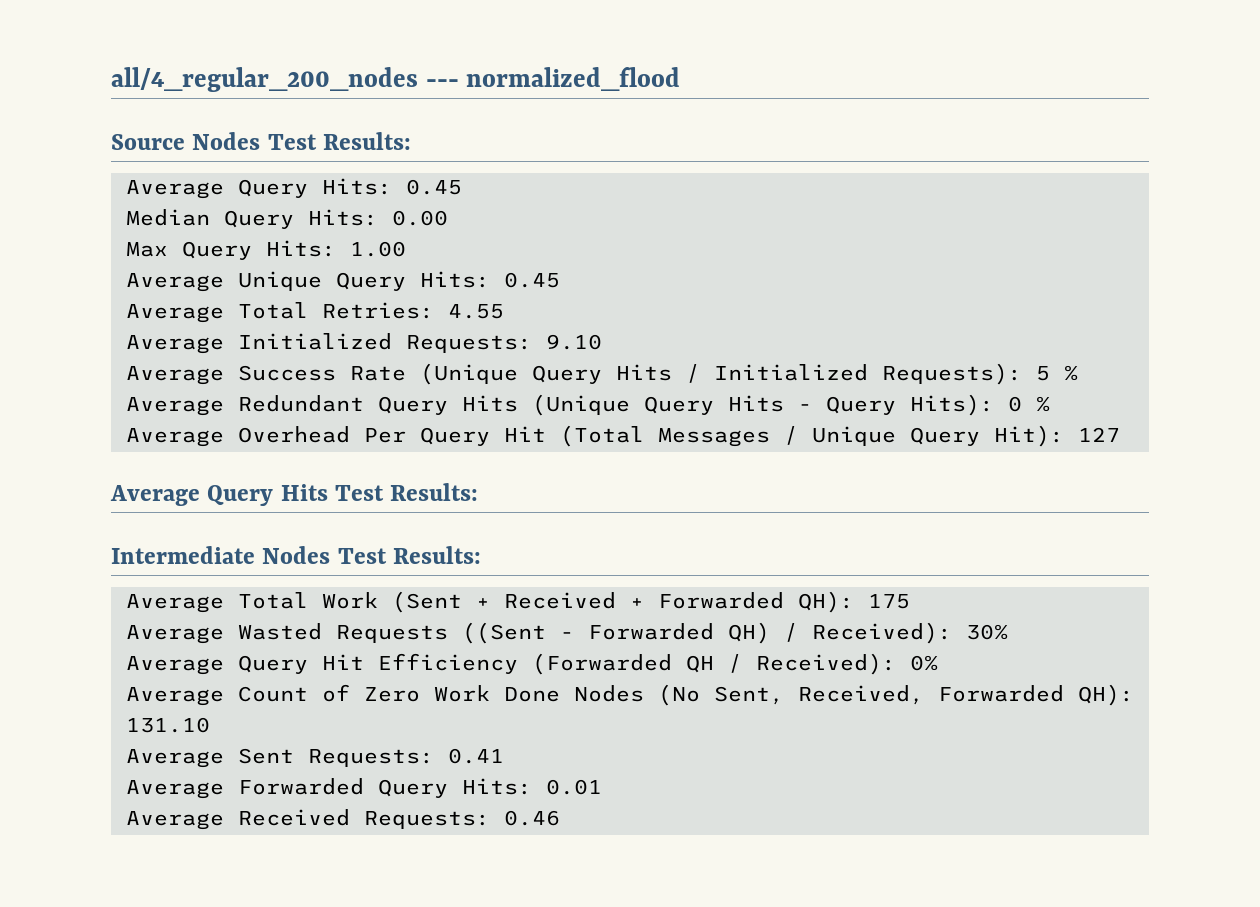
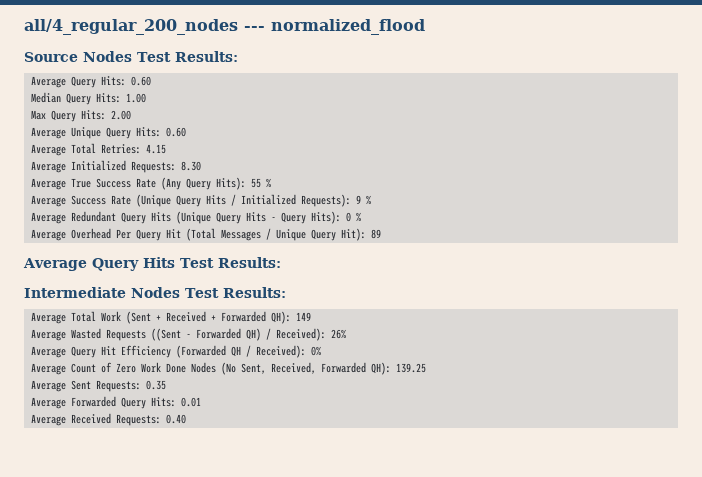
[405,179,462,195] 0.45 -> [130,76,151,86] 0.60
[391,210,448,226] 0.00 -> [125,93,146,103] 1.00
[349,241,406,257] 1.00 -> [110,110,131,120] 2.00
[503,272,560,288] 0.45 -> [165,127,186,137] 0.60
[447,304,504,319] 4.55 -> [145,144,166,154] 4.15
[545,334,602,350] 9.10 -> [180,161,201,171] [30,177,271,190] 8.30 // Average True Success Rate (Any Query Hits): 55 %
[1035,366,1050,381] 5 -> [355,195,361,204] 9
[1077,427,1120,442] 127 -> [370,229,381,239] 89
[867,594,910,609] 175 -> [295,312,311,321] 149
[965,624,1008,640] 30% -> [330,329,346,339] 26%
[125,717,210,733] 131.10 -> [395,363,426,373] 139.25
[447,748,504,764] 0.41 -> [145,380,166,390] 0.35
[503,810,560,826] 0.46 -> [165,414,186,424] 0.40

